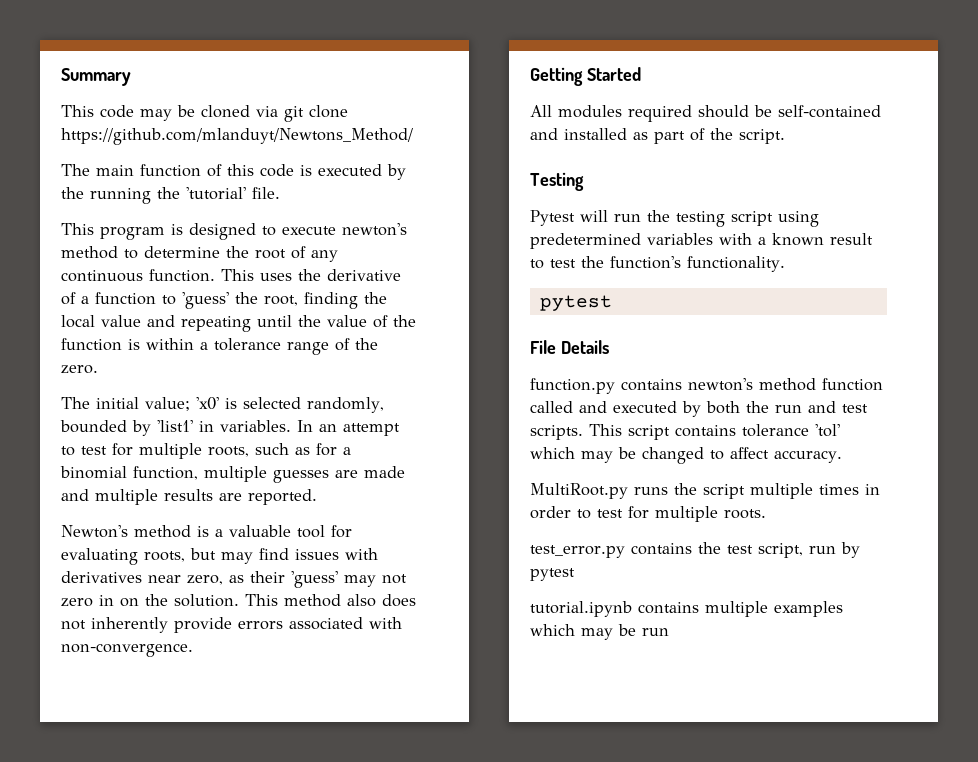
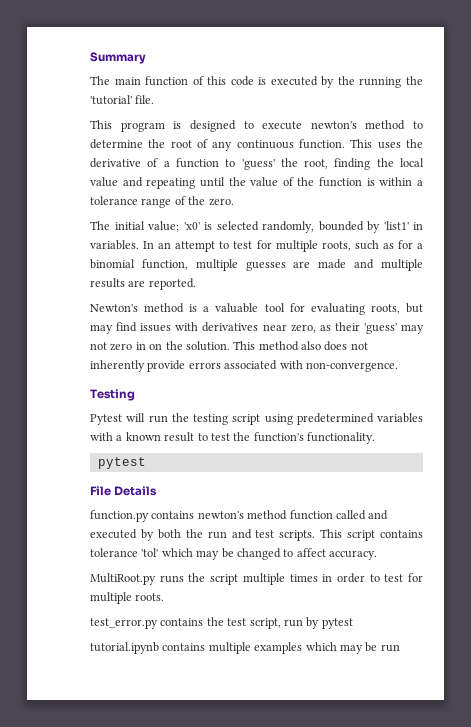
[61,105,348,122] [61,128,413,145] // This code may be cloned via git clone https://github.com/mlanduyt/Newtons_Method/ -> (146, 58) none
[530,67,641,86] [530,105,881,122] [530,128,785,144] // Getting Started // All modules required should be self-contained and installed as part of the script. -> (398, 367) none

